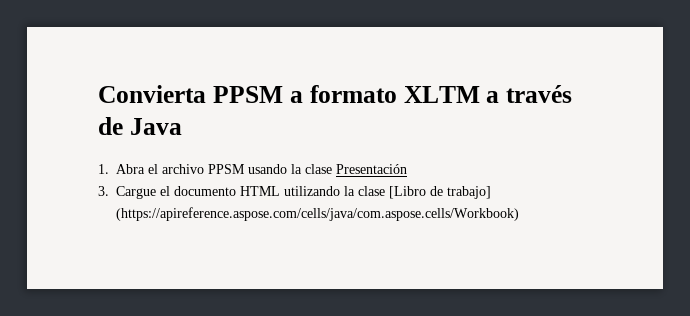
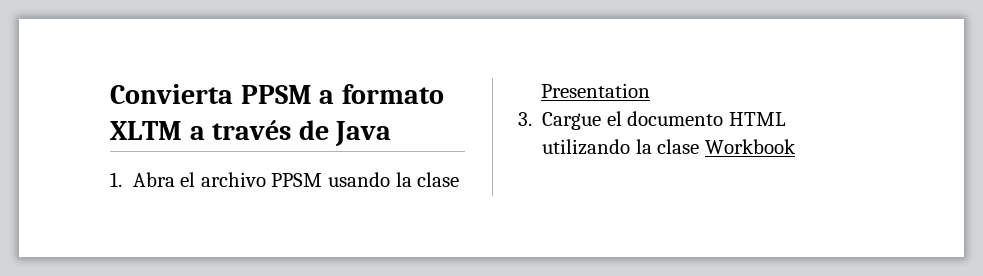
[336,164,407,174] Presentación -> [540,83,650,98] Presentation
[389,186,491,199] [116,207,519,221] [Libro de trabajo] (https://apireference.aspose.com/cells/java/com.aspose.cells/Workbook) -> [704,139,796,154] Workbook

